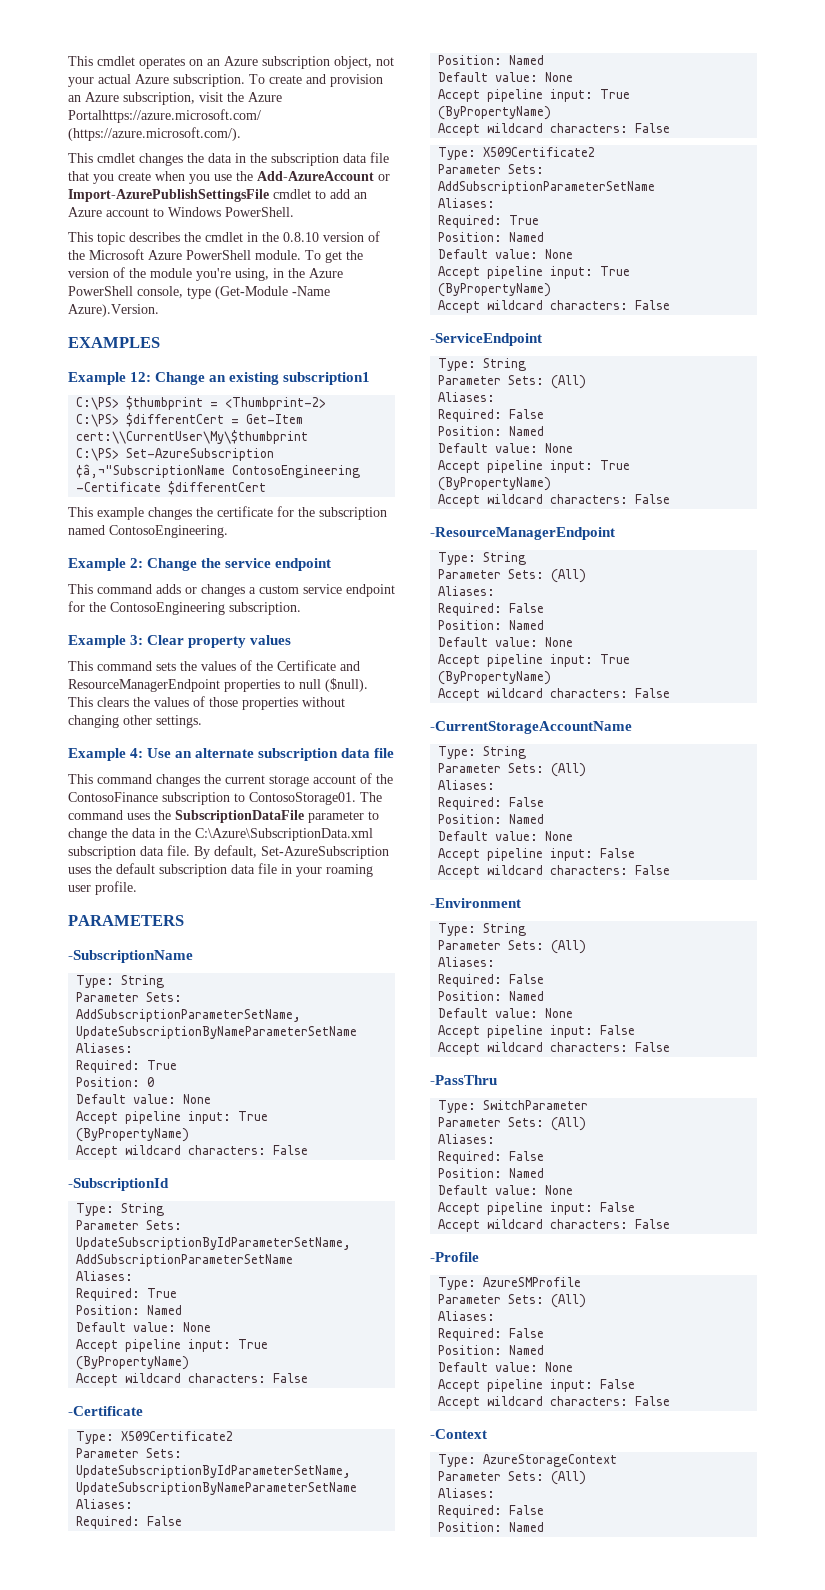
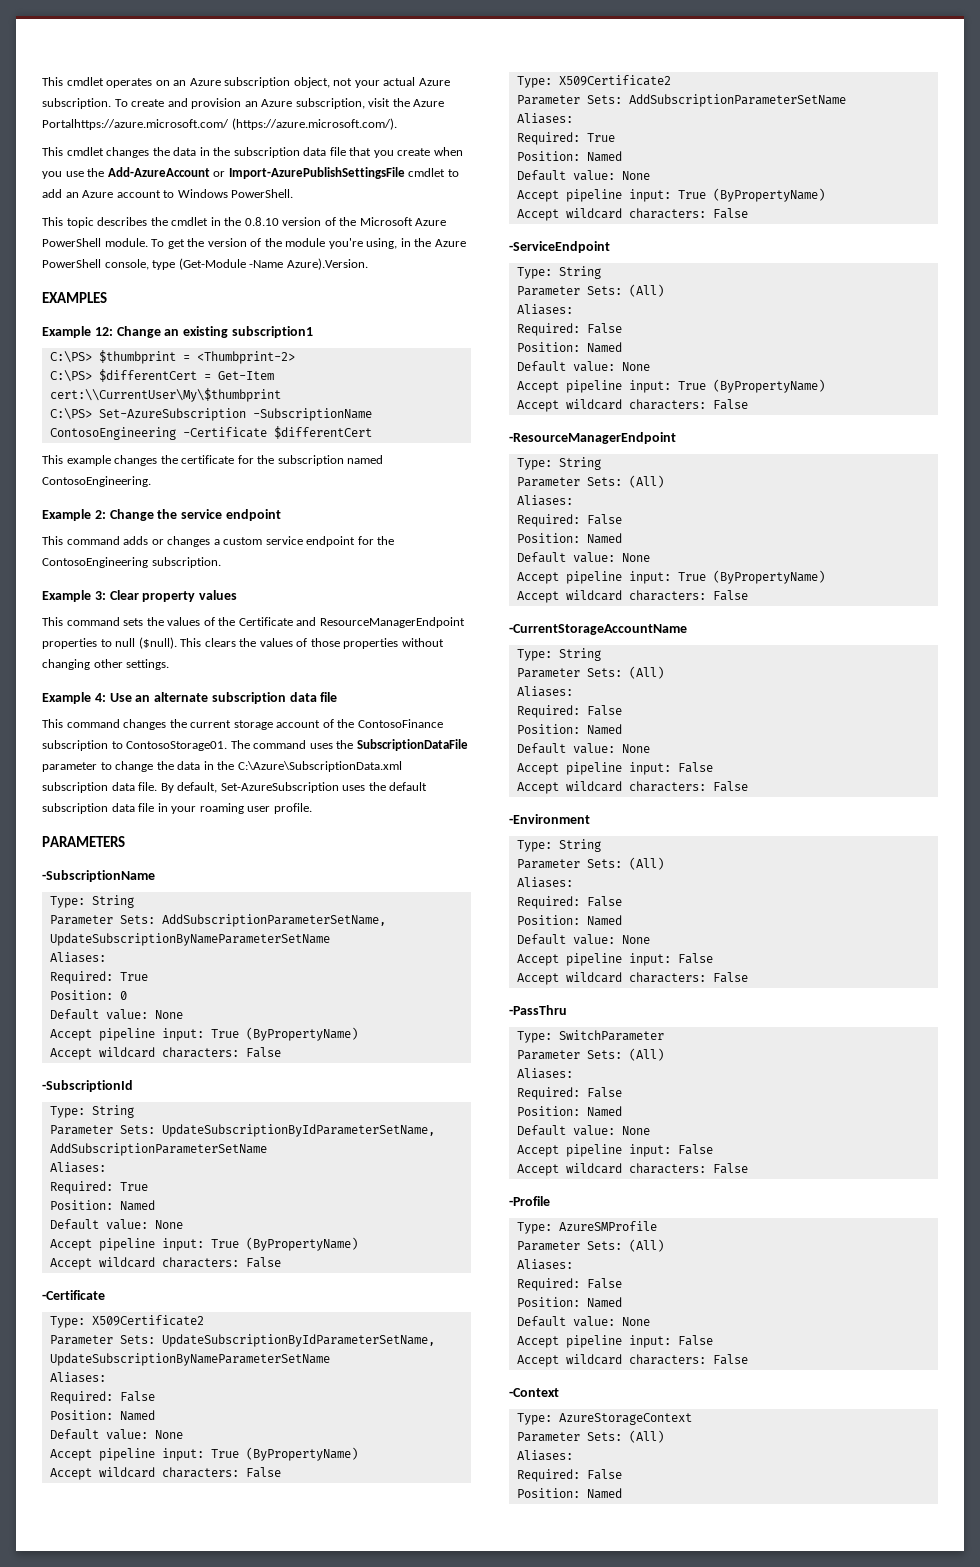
[76,464,226,479] ¢â‚¬"SubscriptionName -> [252,408,372,421] -SubscriptionName

